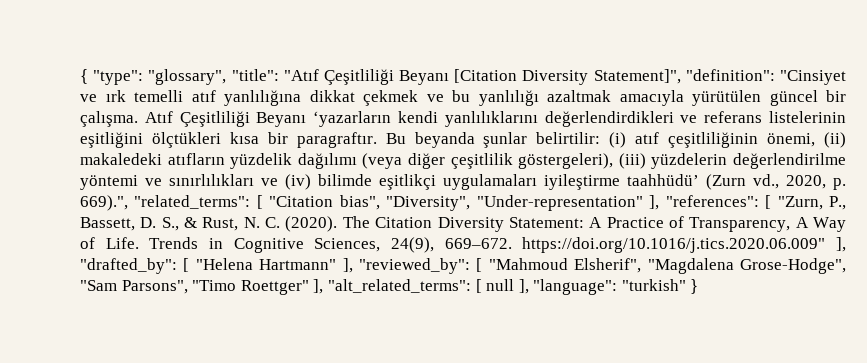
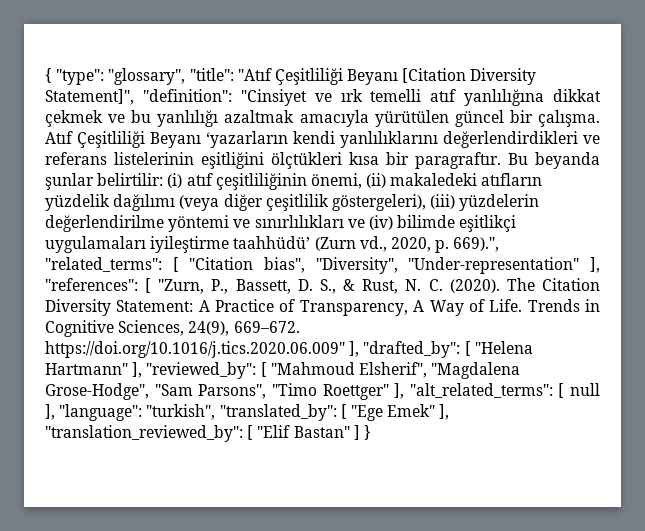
[621,279,686,291] "turkish" -> [146,404,450,421] [45,425,360,442] "turkish", "translated_by": [ "Ege Emek" ], "translation_reviewed_by": [ "Elif Bastan" ]

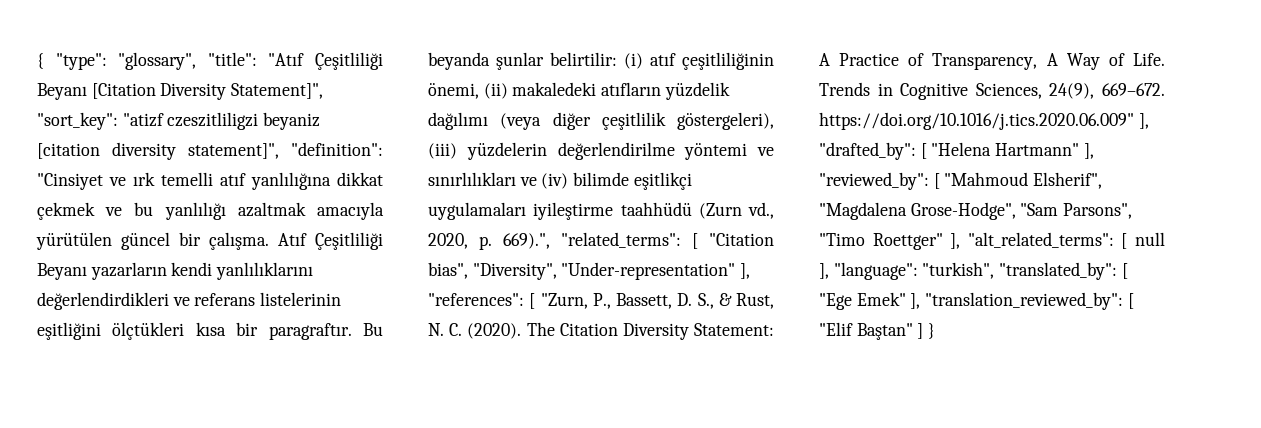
(134, 97) none -> [37,112,321,130] [37,142,279,160] "sort_key": "atizf czeszitliligzi beyaniz [citation diversity statement]",
[205,131,288,148] ‘yazarların -> [90,262,167,280] yazarların
[233,236,311,249] taahhüdü’ -> [620,202,692,216] taahhüdü
[293,426,350,438] Bastan" -> [856,323,913,340] Baştan"

